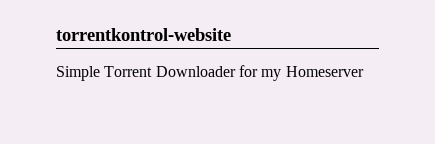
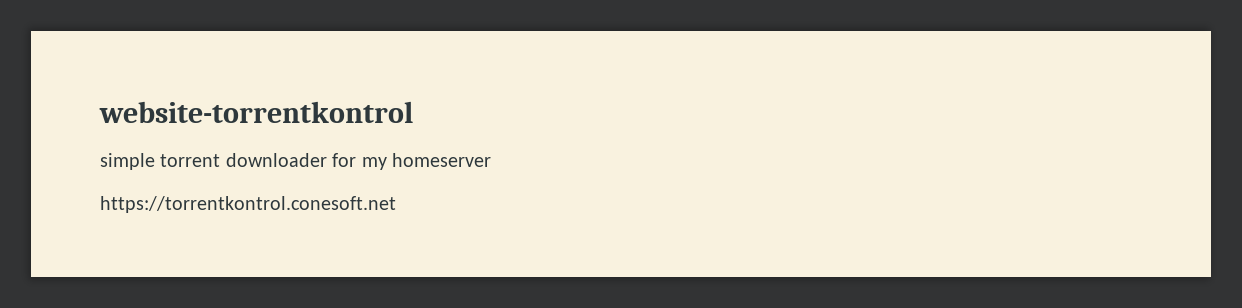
[56,28,231,41] [56,65,364,81] torrentkontrol-website // Simple Torrent Downloader for my Homeserver -> [99,101,413,123] [100,153,491,170] [100,196,396,213] website-torrentkontrol // simple torrent downloader for my homeserver // https://torrentkontrol.conesoft.net

